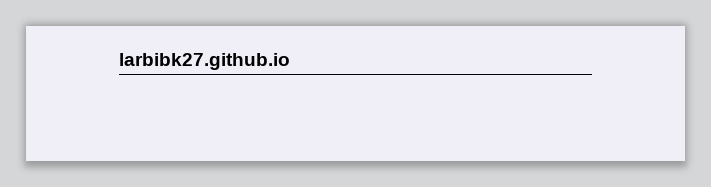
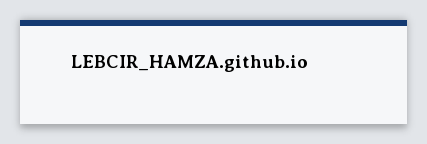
[119,53,290,70] larbibk27.github.io -> [71,55,308,72] LEBCIR_HAMZA.github.io

